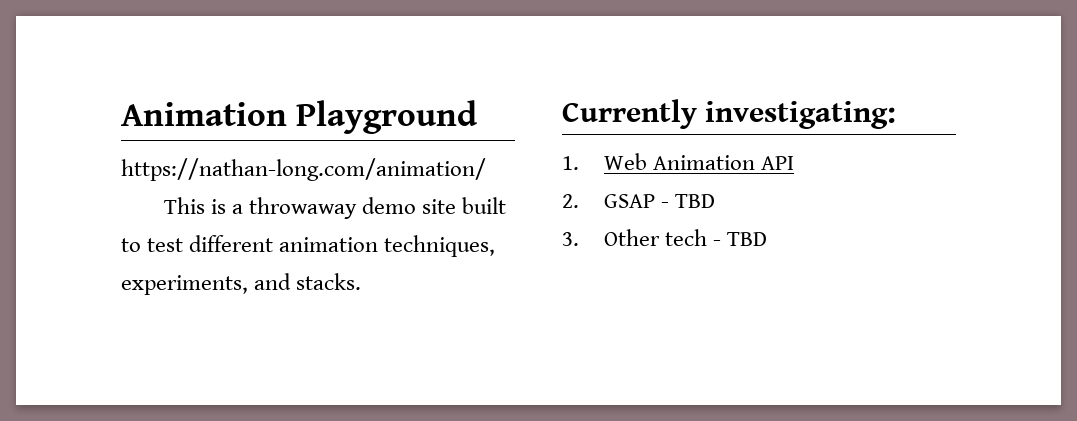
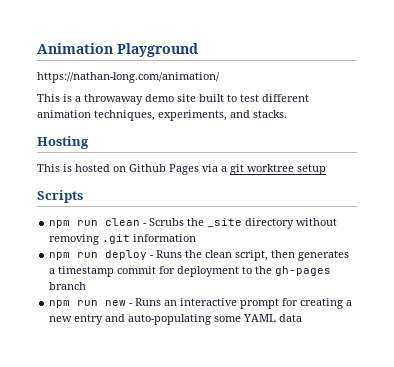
[562,99,897,129] [562,153,794,170] [562,194,715,208] [562,229,768,246] Currently investigating: // 1. Web Animation API // 2. GSAP - TBD // 3. Other tech - TBD -> [37,136,89,149] [37,164,326,175] [37,190,83,203] [49,218,338,229] [49,234,197,245] [49,250,350,261] [49,266,332,277] [49,282,87,290] [49,298,353,309] [49,314,303,325] Hosting // This is hosted on Github Pages via a git worktree setup // Scripts // npm run clean - Scrubs the _site directory without removing .git information // npm run deploy - Runs the clean script, then generates a timestamp commit for deployment to the gh-pages branch // npm run new - Runs an interactive prompt for creating a new entry and auto-populating some YAML data

